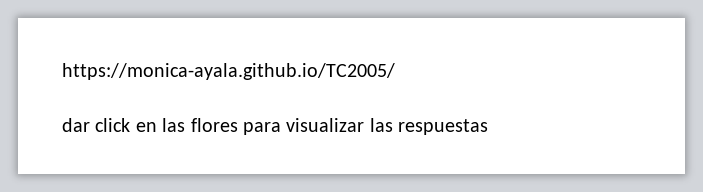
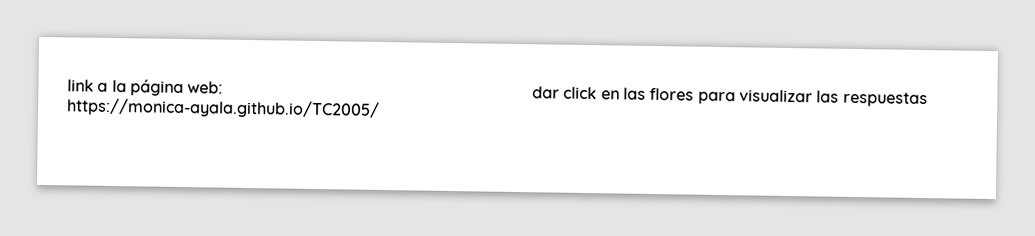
(62, 71) none -> [67,79,224,97] link a la página web:

